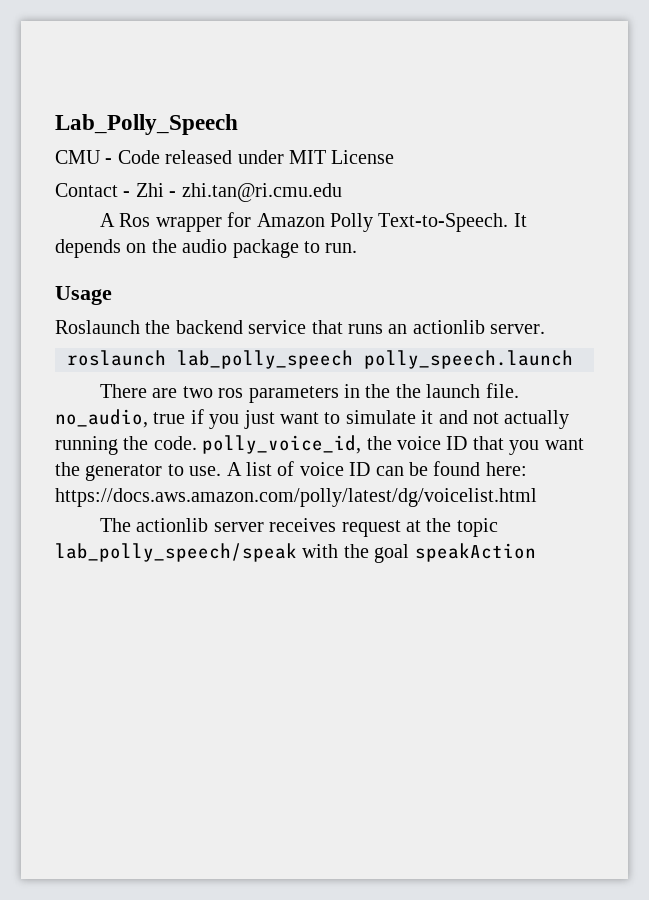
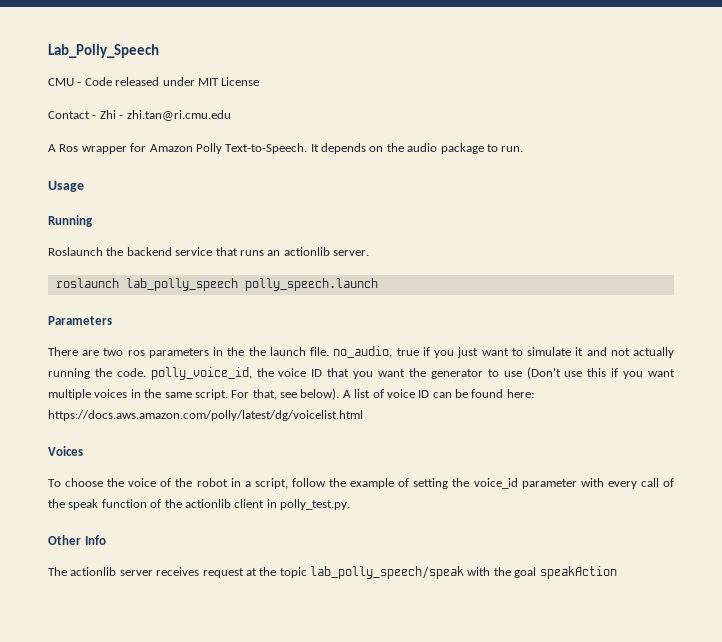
(112, 295) none -> [48,215,93,227] // Running
(573, 359) none -> [48,316,112,325] // Parameters
[189,466,222,476] use. -> [503,367,676,379] [48,388,340,400] use (Don't use this if you want multiple voices in the same script. For that, see below).
(537, 497) none -> [48,446,83,456] [48,478,674,489] [48,499,350,510] [48,535,106,545] // Voices // To choose the voice of the robot in a script, follow the example of setting the voice_id parameter with every call of the speak function of the actionlib client in polly_test.py. // Other Info

